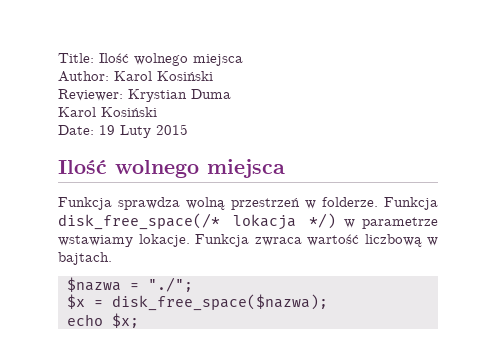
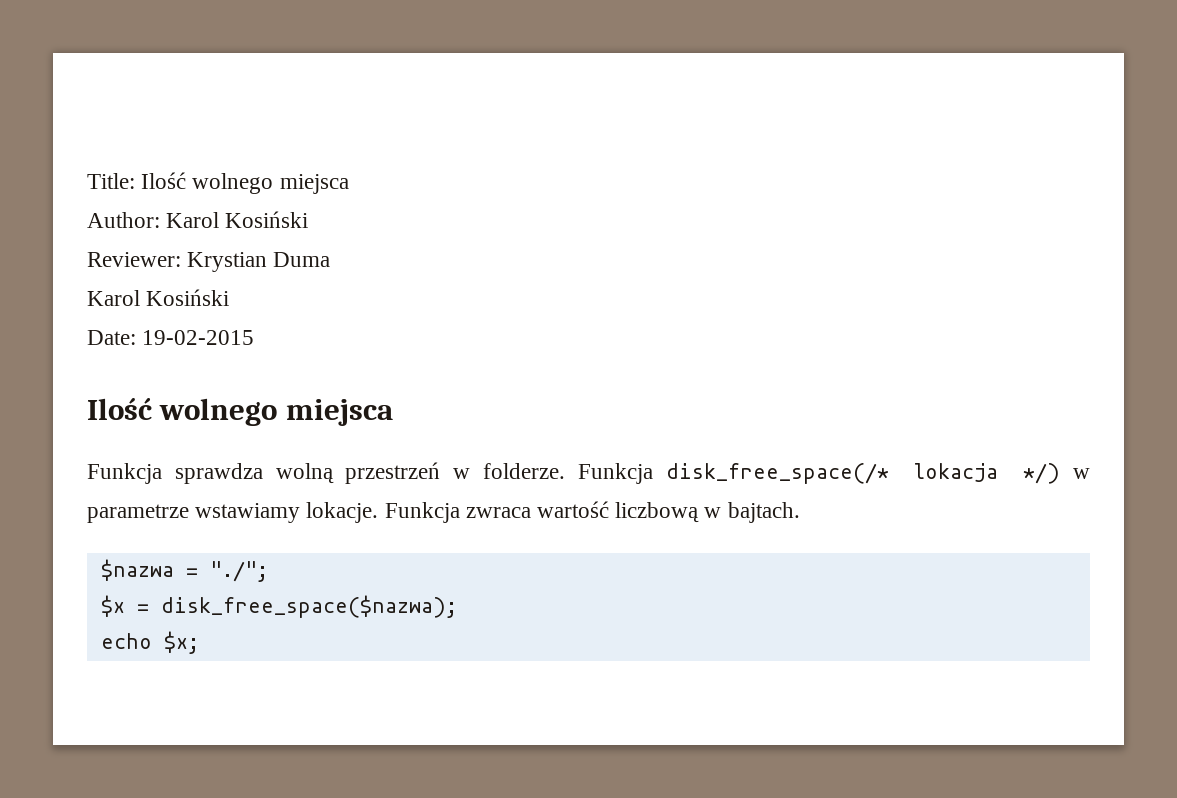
[99,124,188,138] 19 Luty 2015 -> [142,330,255,345] 19-02-2015

